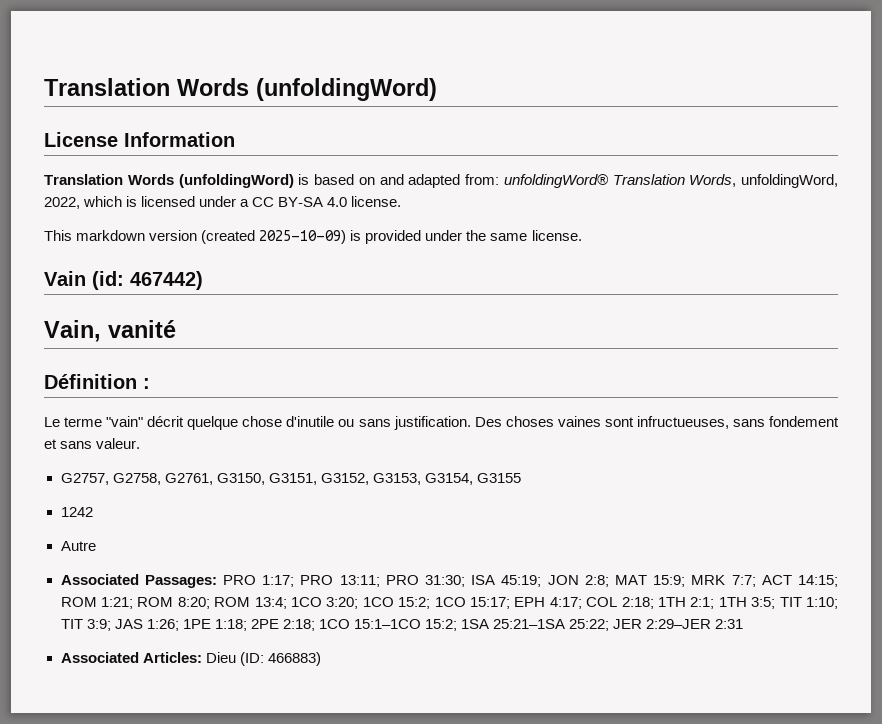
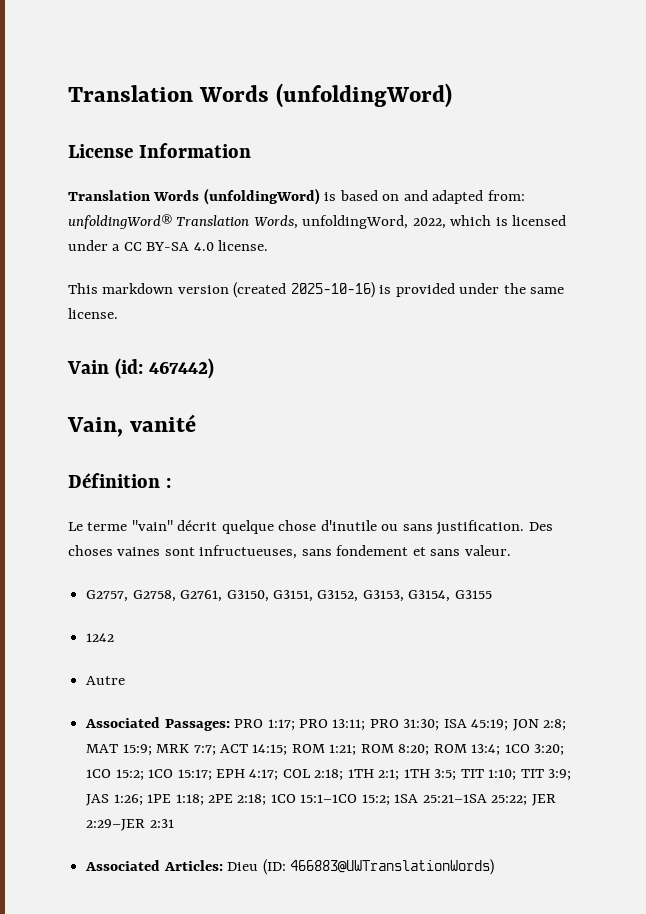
[259,230,347,244] 2025-10-09) -> [290,282,375,298] 2025-10-16)
[267,652,321,666] 466883) -> [289,859,494,875] 466883@UWTranslationWords)

